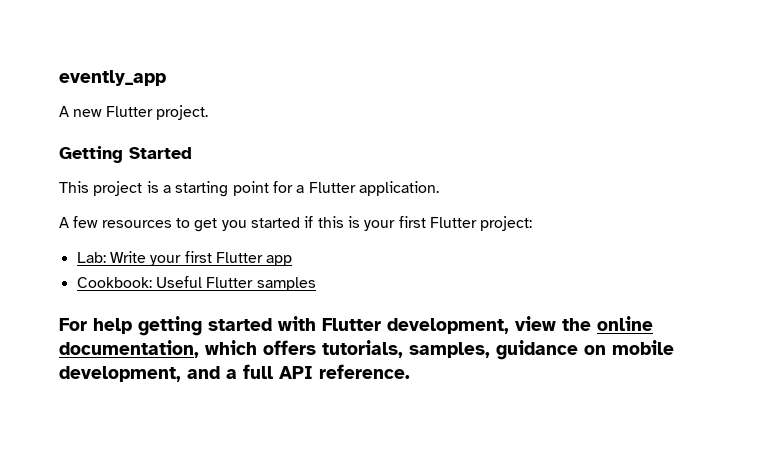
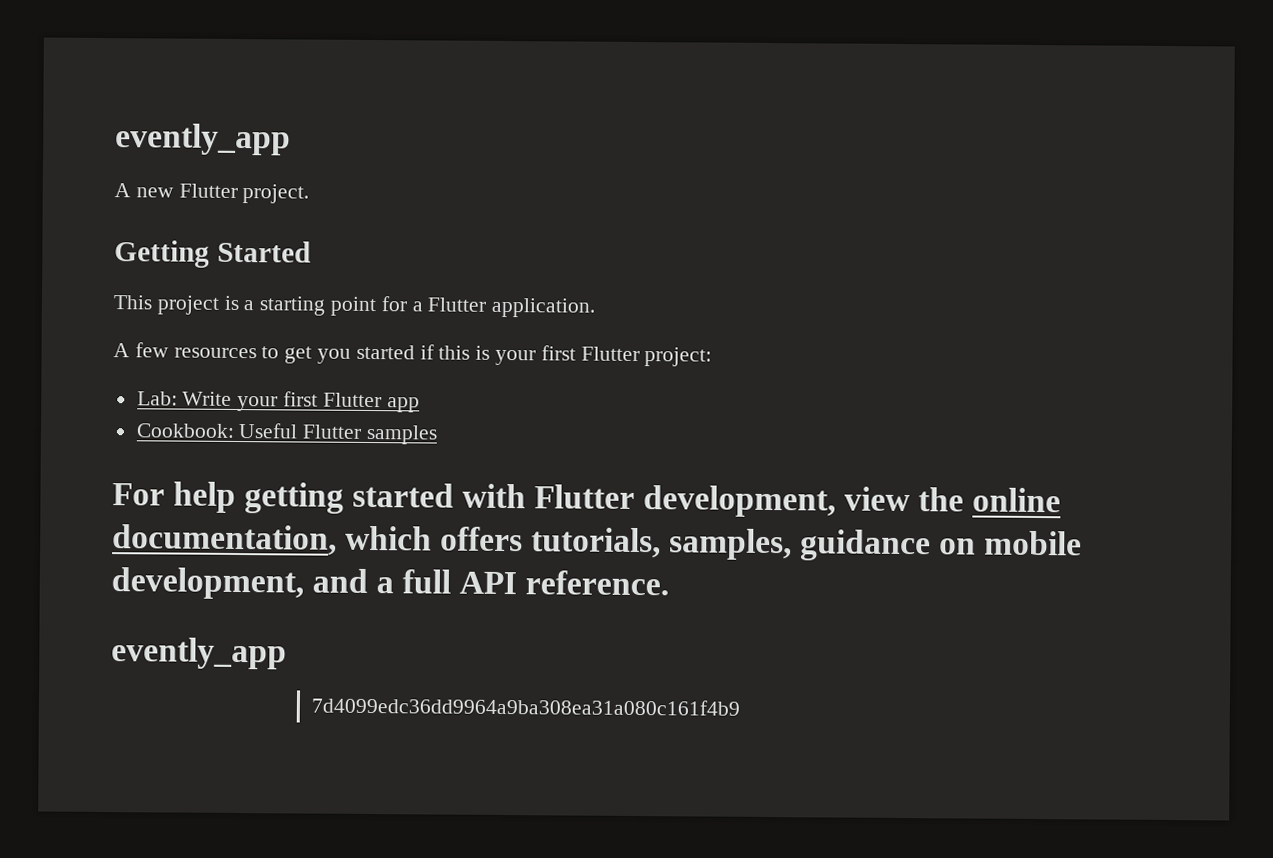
(410, 371) none -> [111,637,287,670] [310,697,740,716] // evently_app // 7d4099edc36dd9964a9ba308ea31a080c161f4b9

